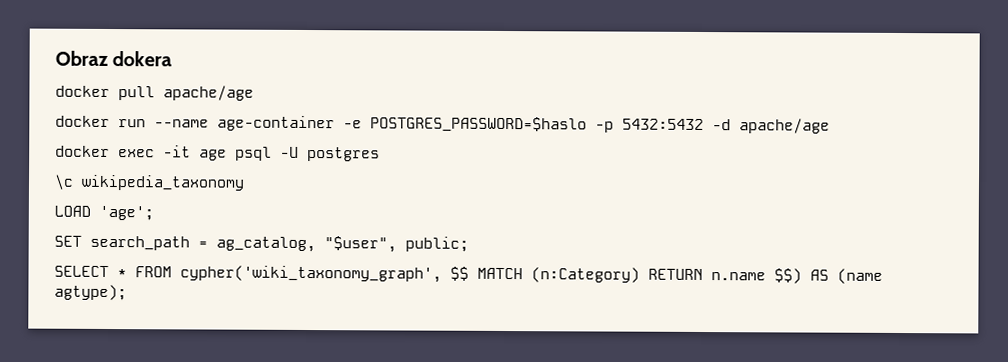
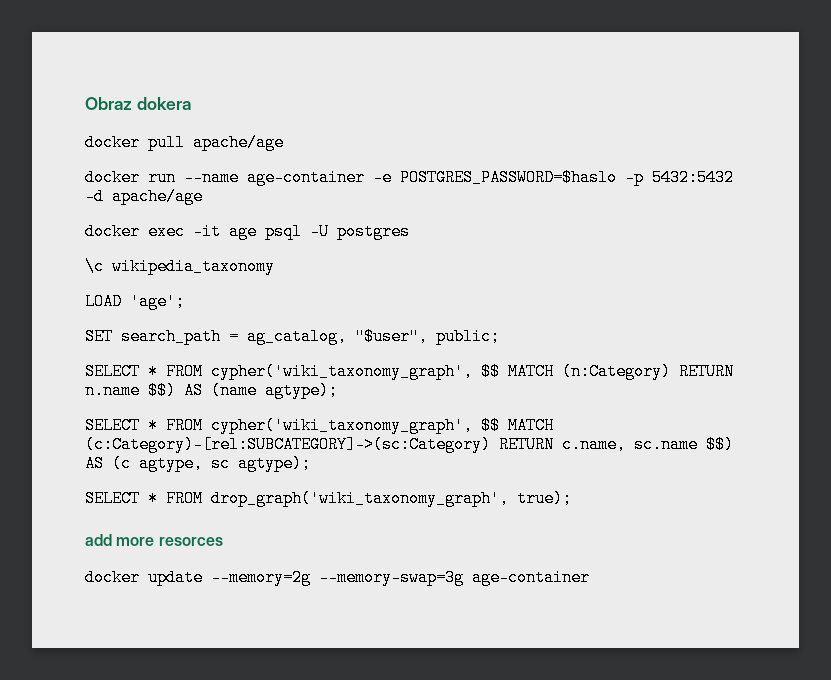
(127, 292) none -> [85,417,554,434] [85,436,734,453] [85,455,311,472] [85,490,572,507] [85,534,223,546] [85,569,590,586] // SELECT * FROM cypher('wiki_taxonomy_graph', $$ MATCH (c:Category)-[rel:SUBCATEGORY]->(sc:Category) RETURN c.name, sc.name $$) AS (c agtype, sc agtype); // SELECT * FROM drop_graph('wiki_taxonomy_graph', true); // add more resorces // docker update --memory=2g --memory-swap=3g age-container

